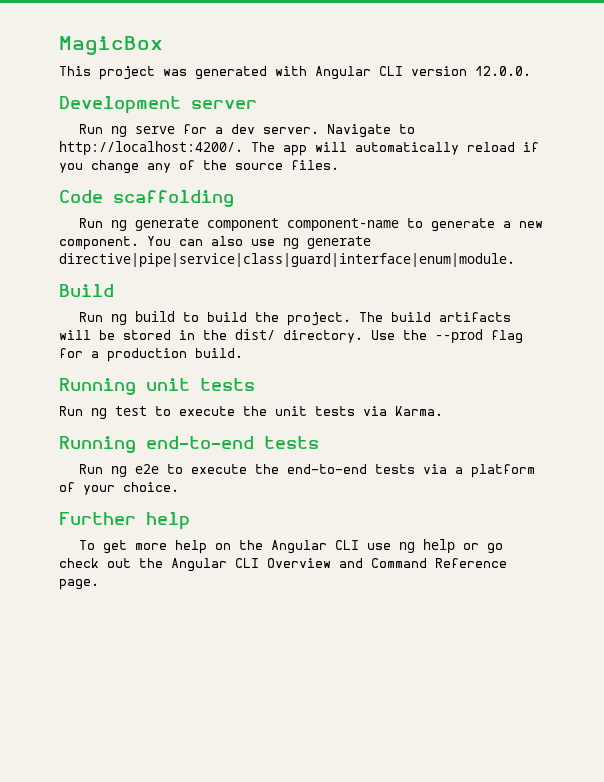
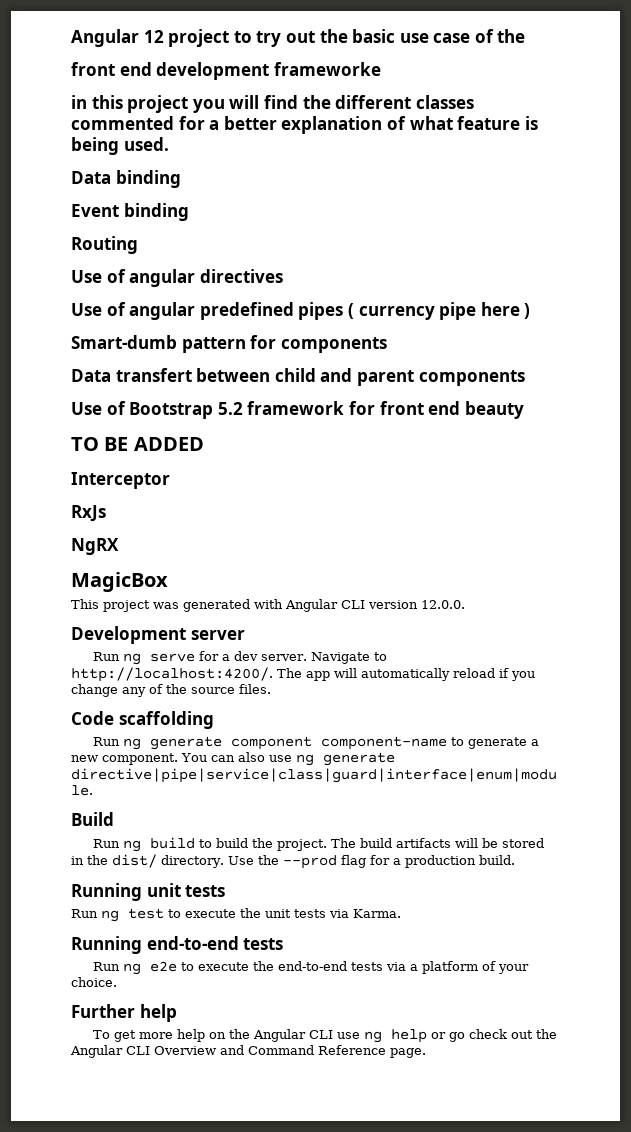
(59, 45) none -> [71,29,526,47] [71,62,381,80] [71,95,474,113] [71,116,538,134] [71,137,169,155] [71,170,181,188] [71,203,189,221] [71,236,138,254] [71,269,283,287] [71,302,531,320] [71,335,387,353] [71,368,525,386] [71,401,524,419] [71,437,204,451] [71,472,170,489] [71,505,106,522] [71,538,119,555] Angular 12 project to try out the basic use case of the // front end development frameworke // in this project you will find the different classes commented for a better explanation of what feature is being used. // Data binding // Event binding // Routing // Use of angular directives // Use of angular predefined pipes ( currency pipe here ) // Smart-dumb pattern for components // Data transfert between child and parent components // Use of Bootstrap 5.2 framework for front end beauty // TO BE ADDED // Interceptor // RxJs // NgRX //

